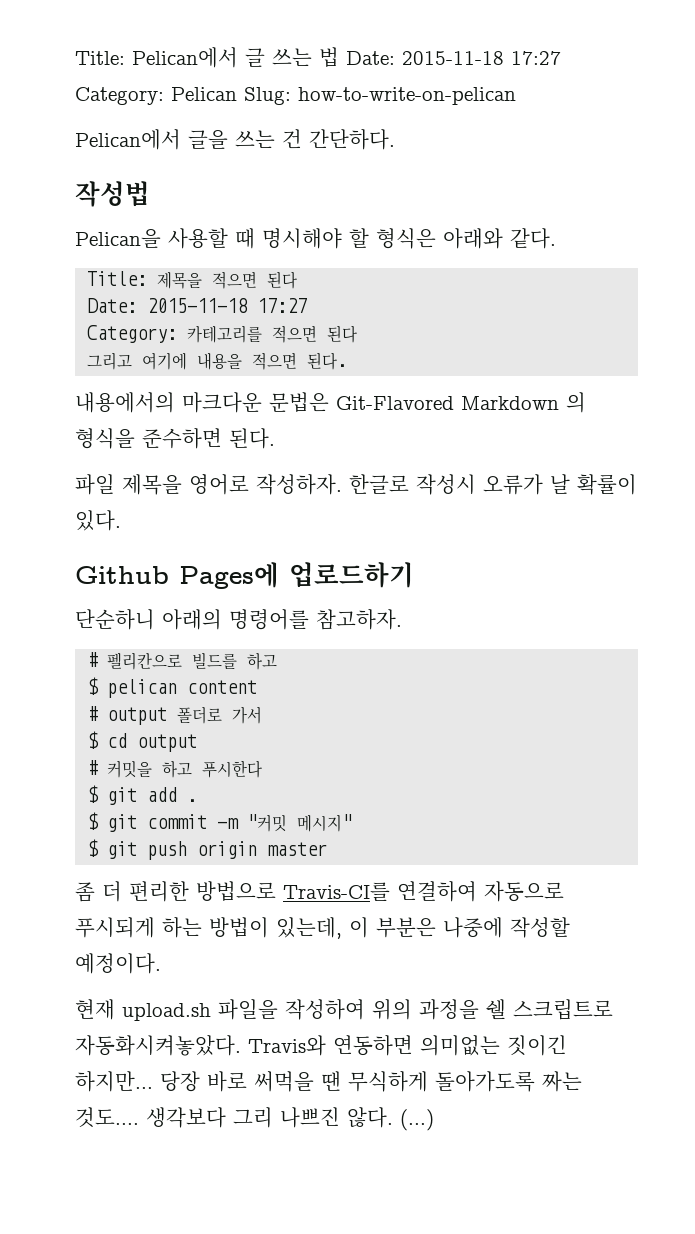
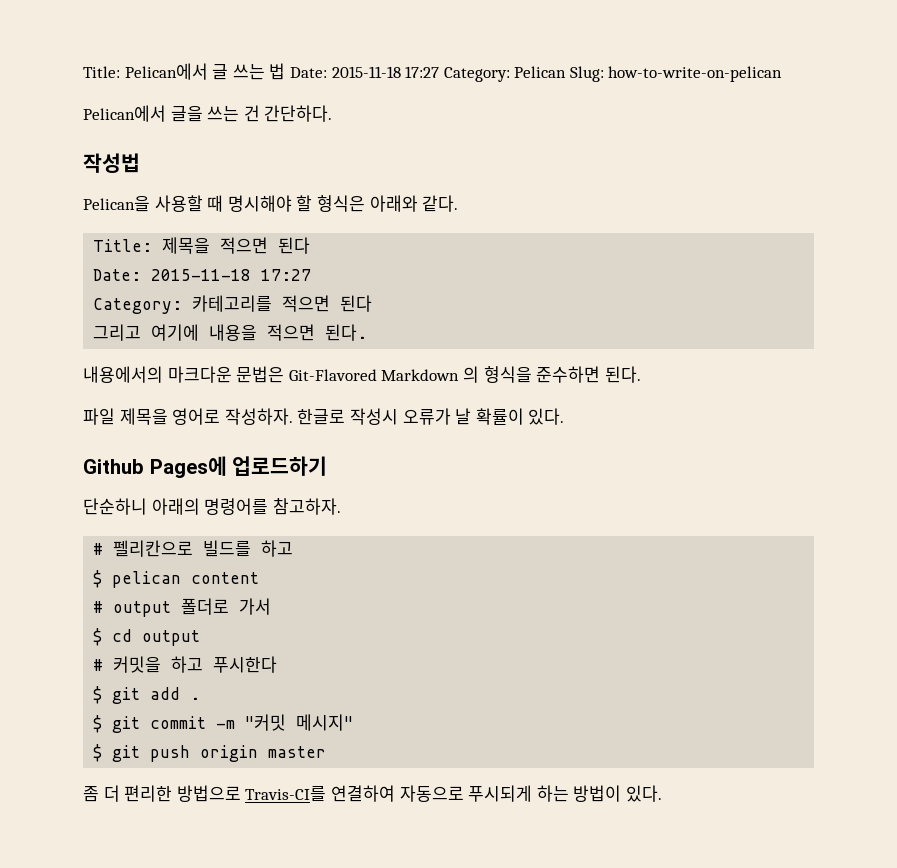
[276,917,570,939] [75,953,161,974] [75,999,613,1021] [75,1035,567,1056] [75,1071,582,1092] [75,1107,434,1131] 있는데, 이 부분은 나중에 작성할 예정이다. // 현재 upload.sh 파일을 작성하여 위의 과정을 쉘 스크립트로 자동화시켜놓았다. Travis와 연동하면 의미없는 짓이긴 하지만... 당장 바로 써먹을 땐 무식하게 돌아가도록 짜는 것도.... 생각보다 그리 나쁘진 않다. (...) -> [625,785,662,802] 있다.

